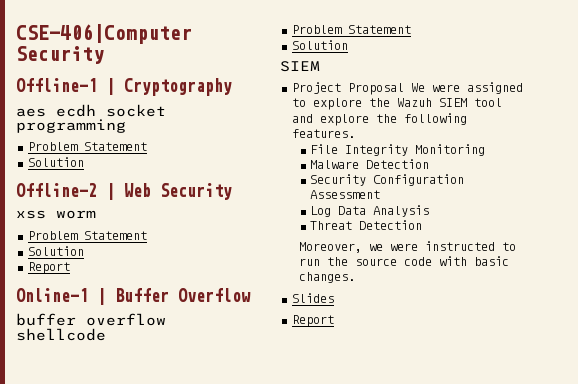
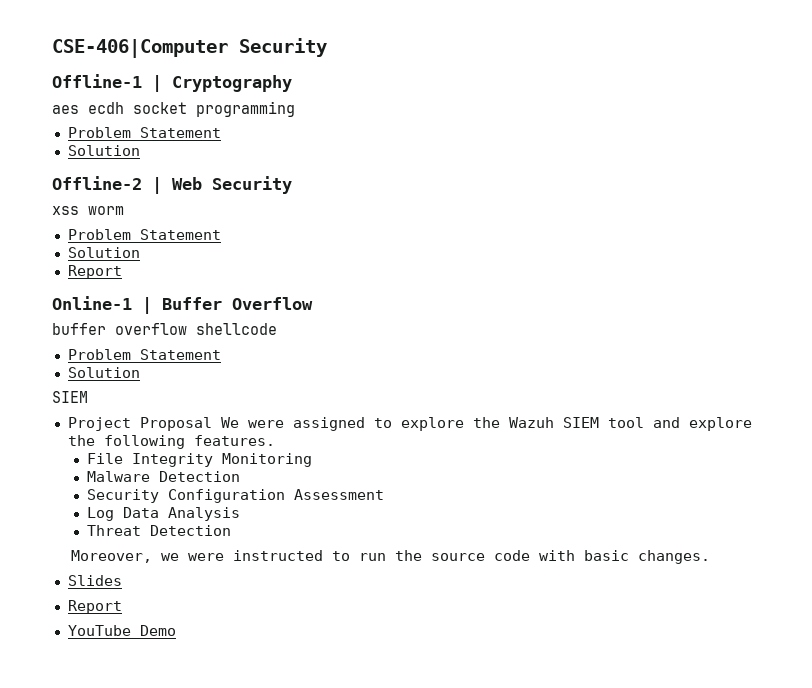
(334, 321) none -> [67,625,176,636] // YouTube Demo

